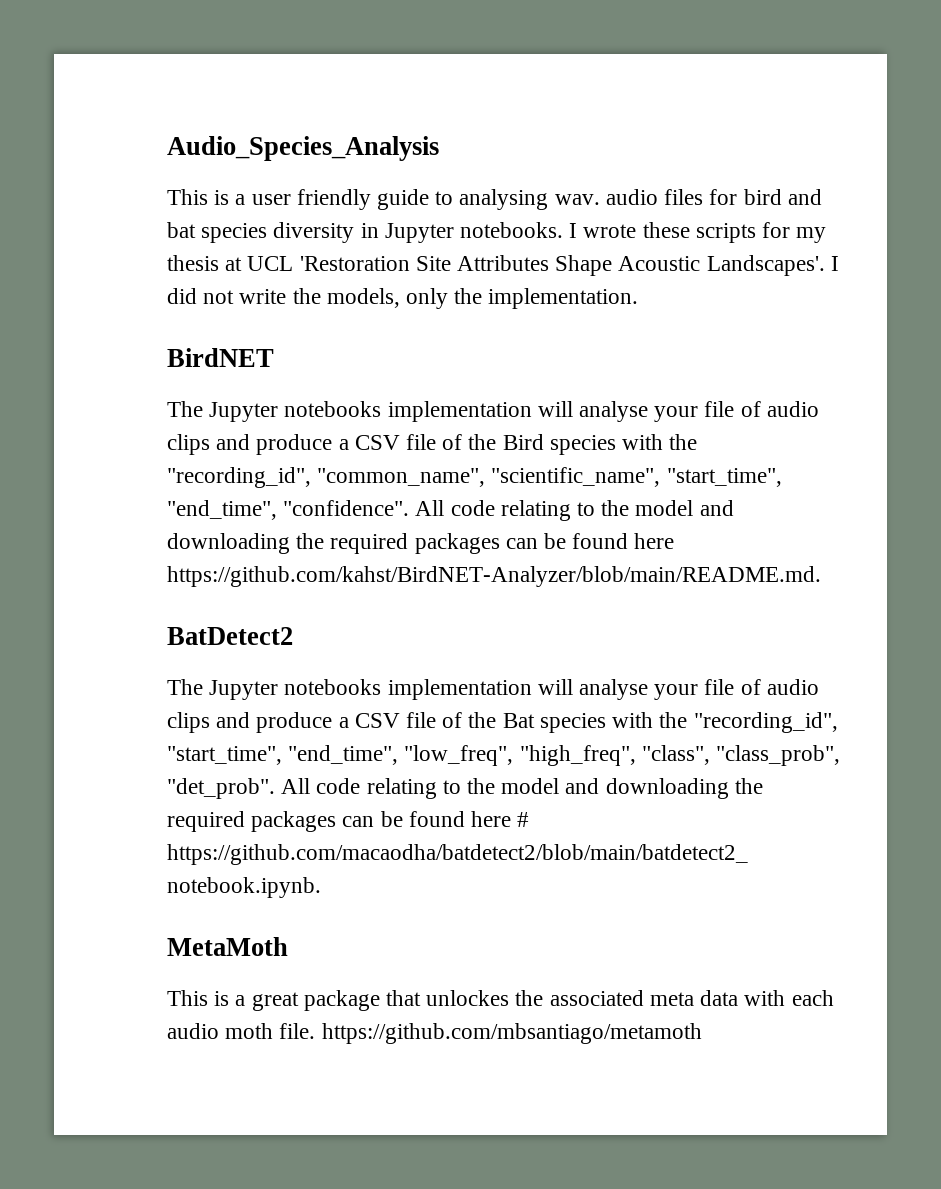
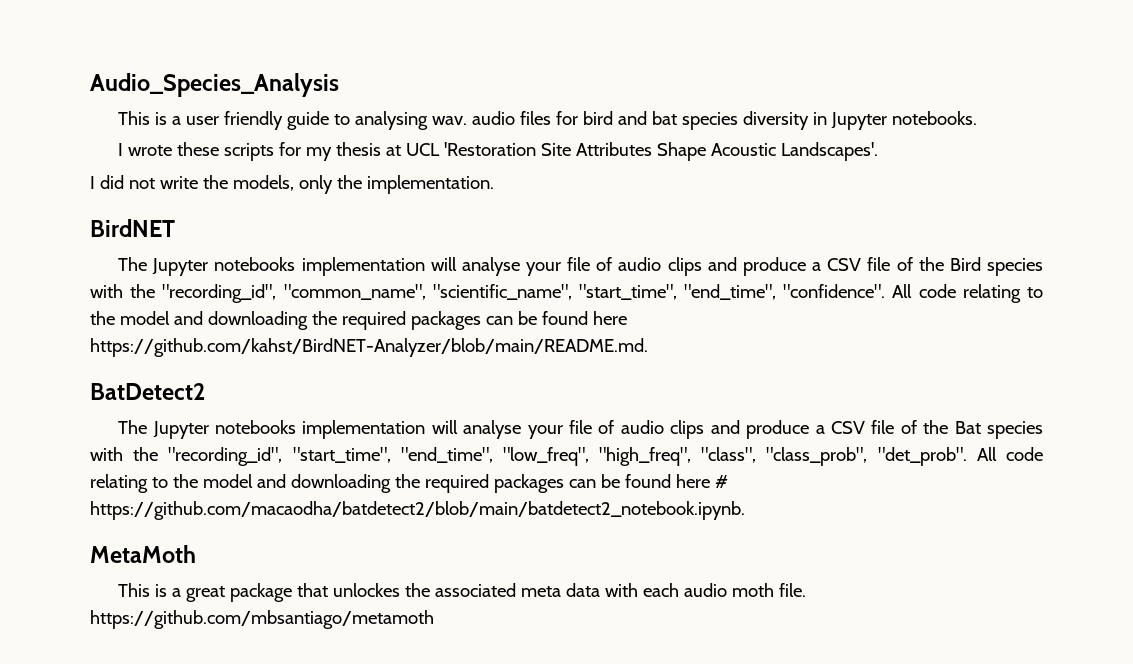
(564, 230) none -> (977, 118) //
(825, 265) none -> (879, 151) //

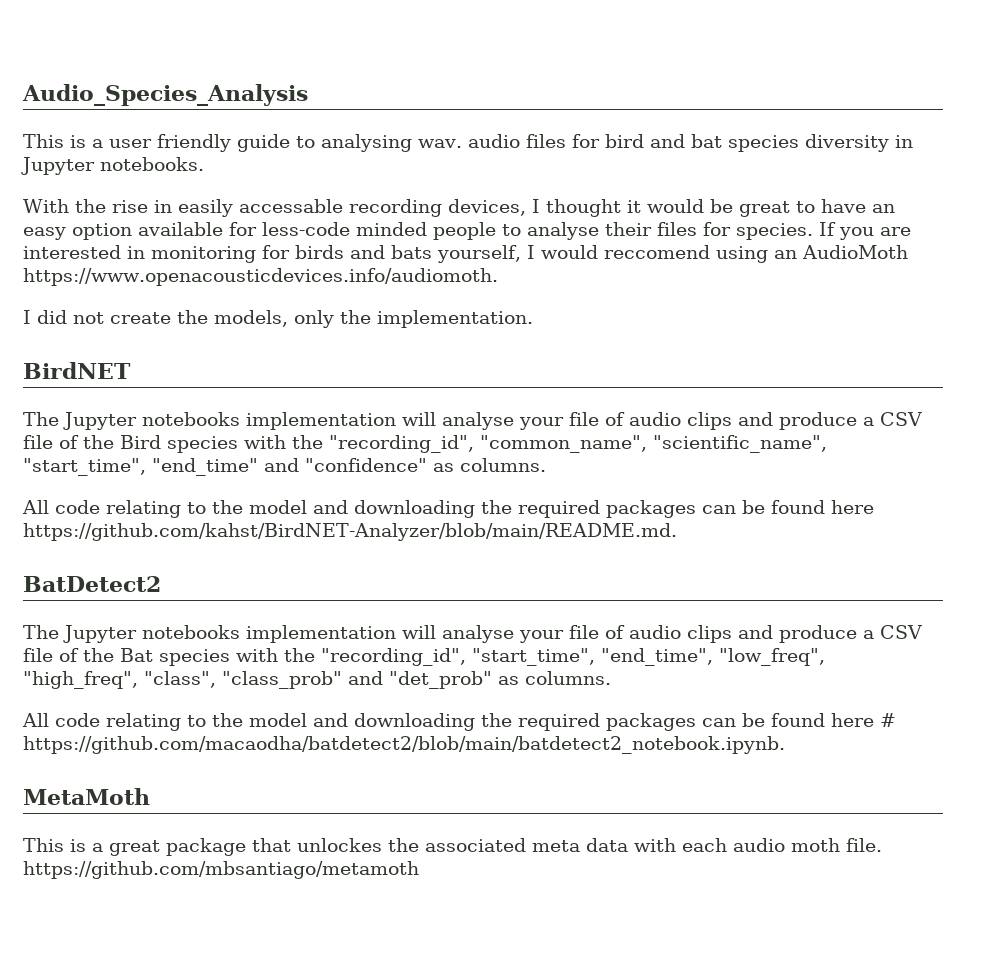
[118,142,879,161] I wrote these scripts for my thesis at UCL 'Restoration Site Attributes Shape Acoustic Landscapes'. -> [23,199,895,217] [23,222,911,240] [23,245,908,263] [23,268,498,286] With the rise in easily accessable recording devices, I thought it would be great to have an easy option available for less-code minded people to analyse their files for species. If you are interested in monitoring for birds and bats yourself, I would reccomend using an AudioMoth https://www.openacousticdevices.info/audiomoth.
[159,176,198,189] write -> [110,312,171,324] create
[684,284,886,300] "end_time", "confidence". -> [152,458,546,476] "end_time" and "confidence" as columns. //
[766,447,967,466] "class_prob", "det_prob". -> [222,671,611,689] "class_prob" and "det_prob" as columns. //

